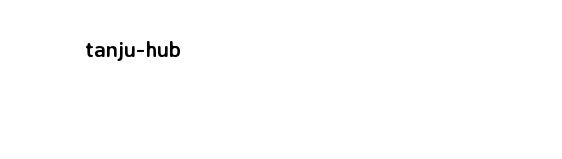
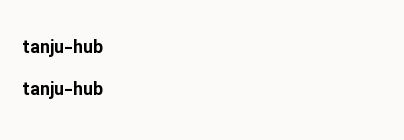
[85,41,181,61] tanju-hub -> [22,39,103,57] [22,81,103,99] tanju-hub // tanju-hub

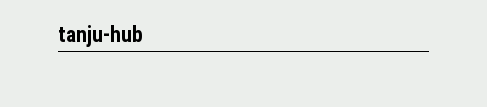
[22,39,103,57] [22,81,103,99] tanju-hub // tanju-hub -> [58,25,143,47] tanju-hub

